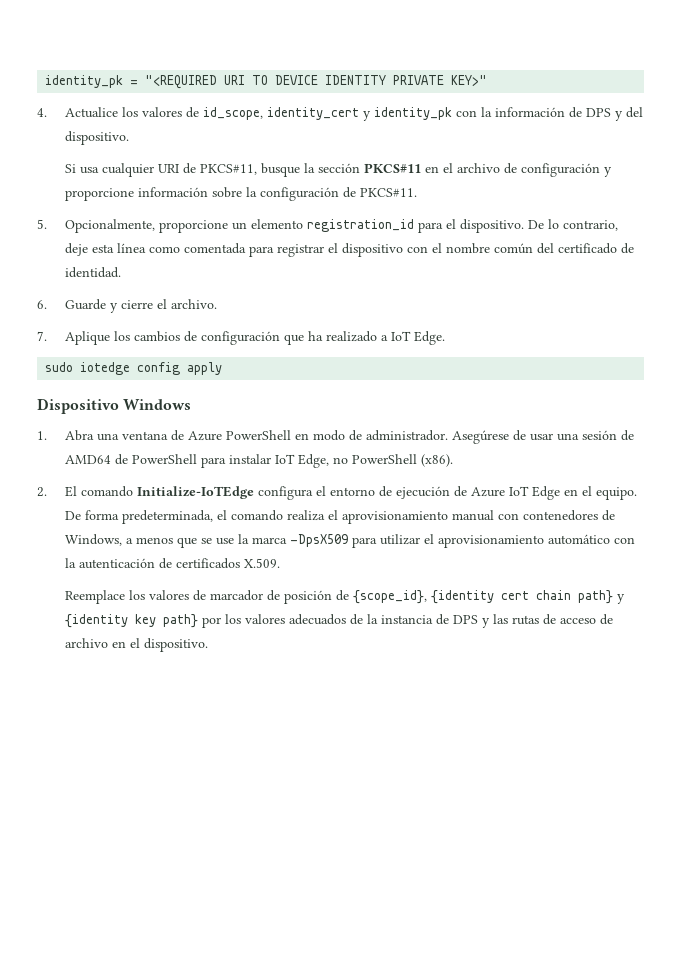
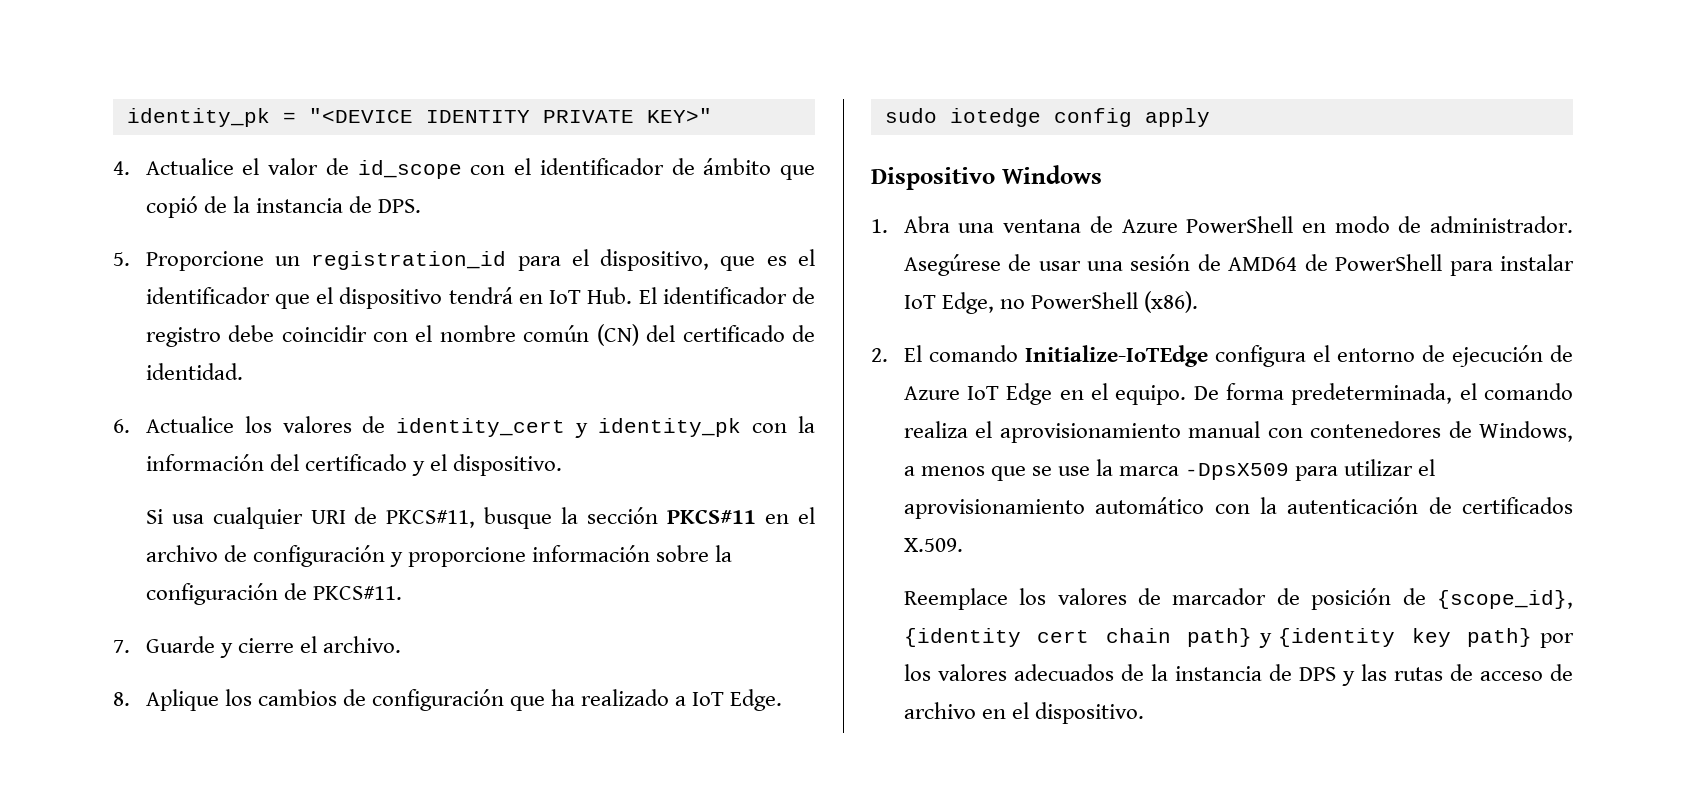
[145,75,319,89] "<REQUIRED URI TO DEVICE -> [308,108,413,123] "<DEVICE
[121,107,263,120] los valores de id_scope, -> [242,158,816,180] [145,196,422,218] [113,249,815,271] [145,287,816,309] [145,324,815,347] [145,363,243,380] [113,416,386,433] el valor de id_scope con el identificador de ámbito que copió de la instancia de DPS. // 5. Proporcione un registration_id para el dispositivo, que es el identificador que el dispositivo tendrá en IoT Hub. El identificador de registro debe coincidir con el nombre común (CN) del certificado de identidad. // 6. Actualice los valores de
[568,107,643,121] de DPS y del -> [269,454,448,476] del certificado y el
[37,219,618,233] [64,243,634,257] [64,267,121,278] [37,300,47,309] 5. Opcionalmente, proporcione un elemento registration_id para el dispositivo. De lo contrario, deje esta línea como comentada para registrar el dispositivo con el nombre común del certificado de identidad. // 6. -> [113,640,130,653] 7.
[37,331,47,341] 7. -> [113,692,130,706] 8.

